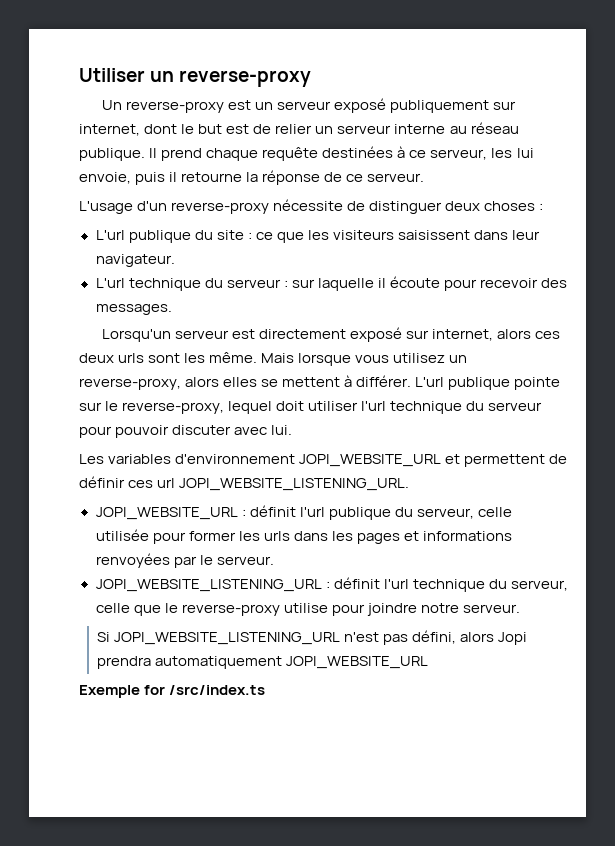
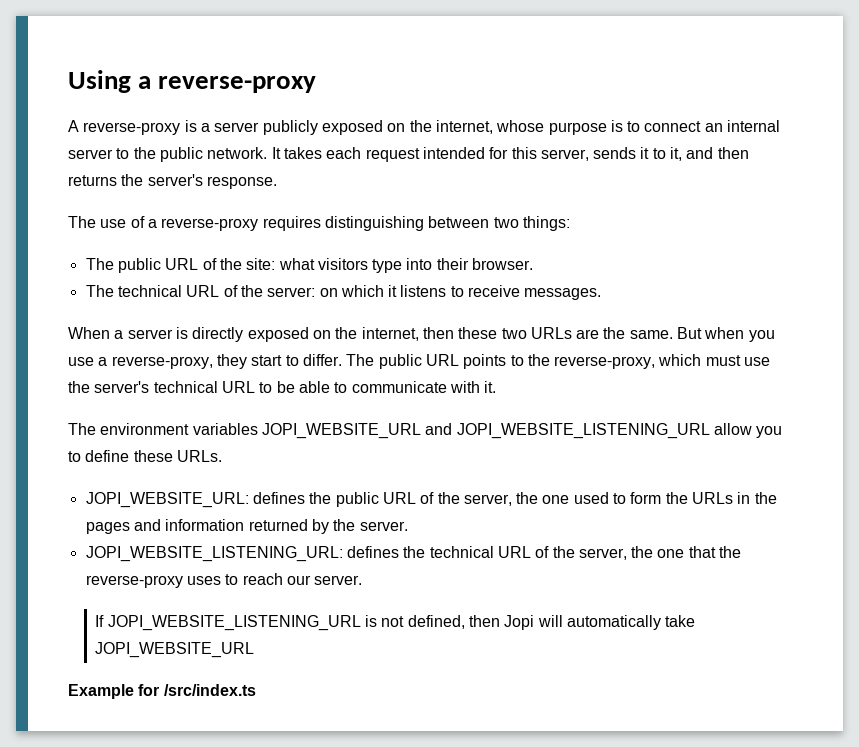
[79,68,175,82] Utiliser un -> [68,70,152,93] Using a
[102,98,517,113] [79,122,519,136] [79,146,534,161] [79,170,425,185] [79,199,544,214] [95,230,541,243] [95,254,175,267] [95,276,568,291] [95,304,172,315] [102,327,561,342] [79,352,468,366] [79,375,561,390] [79,401,543,414] [79,425,293,438] [79,454,568,467] [79,476,410,491] [95,505,512,520] [95,529,512,544] [95,553,274,568] [95,577,568,592] [95,603,520,616] [97,630,528,645] [97,656,283,669] Un reverse-proxy est un serveur exposé publiquement sur internet, dont le but est de relier un serveur interne au réseau publique. Il prend chaque requête destinées à ce serveur, les lui envoie, puis il retourne la réponse de ce serveur. // L'usage d'un reverse-proxy nécessite de distinguer deux choses : // L'url publique du site : ce que les visiteurs saisissent dans leur navigateur. // L'url technique du serveur : sur laquelle il écoute pour recevoir des messages. // Lorsqu'un serveur est directement exposé sur internet, alors ces deux urls sont les même. Mais lorsque vous utilisez un reverse-proxy, alors elles se mettent à différer. L'url publique pointe sur le reverse-proxy, lequel doit utiliser l'url technique du serveur pour pouvoir discuter avec lui. // Les variables d'environnement JOPI_WEBSITE_URL et permettent de définir ces url JOPI_WEBSITE_LISTENING_URL. // JOPI_WEBSITE_URL : définit l'url publique du serveur, celle utilisée pour former les urls dans les pages et informations renvoyées par le serveur. // JOPI_WEBSITE_LISTENING_URL : définit l'url technique du serveur, celle que le reverse-proxy utilise pour joindre notre serveur. // Si JOPI_WEBSITE_LISTENING_URL n'est pas défini, alors Jopi prendra automatiquement -> [68,120,781,135] [68,147,749,162] [68,174,277,189] [68,216,570,231] [85,258,534,273] [85,285,602,300] [68,327,775,342] [68,354,771,369] [68,381,497,393] [68,423,783,439] [68,450,222,462] [85,492,777,508] [85,519,408,534] [85,546,742,562] [85,573,363,588] [95,615,696,631] A reverse-proxy is a server publicly exposed on the internet, whose purpose is to connect an internal server to the public network. It takes each request intended for this server, sends it to it, and then returns the server's response. // The use of a reverse-proxy requires distinguishing between two things: // The public URL of the site: what visitors type into their browser. // The technical URL of the server: on which it listens to receive messages. // When a server is directly exposed on the internet, then these two URLs are the same. But when you use a reverse-proxy, they start to differ. The public URL points to the reverse-proxy, which must use the server's technical URL to be able to communicate with it. // The environment variables JOPI_WEBSITE_URL and JOPI_WEBSITE_LISTENING_URL allow you to define these URLs. // JOPI_WEBSITE_URL: defines the public URL of the server, the one used to form the URLs in the pages and information returned by the server. // JOPI_WEBSITE_LISTENING_URL: defines the technical URL of the server, the one that the reverse-proxy uses to reach our server. // If JOPI_WEBSITE_LISTENING_URL is not defined, then Jopi will automatically take
[79,685,140,698] Exemple -> [68,684,134,699] Example

